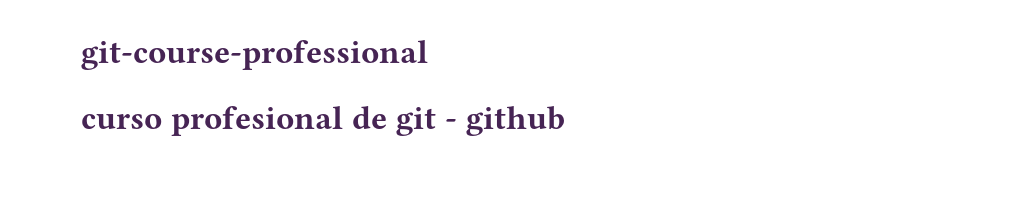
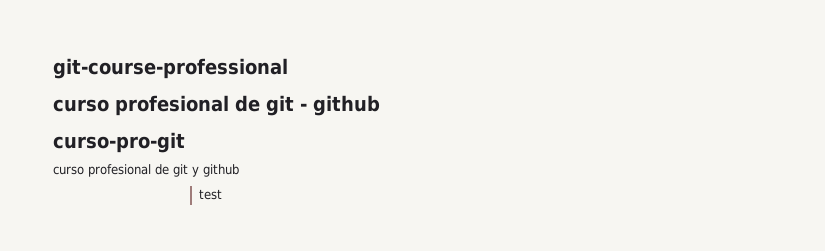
(566, 121) none -> [53,132,185,153] [53,164,239,177] [198,189,222,200] // curso-pro-git // curso profesional de git y github // test

